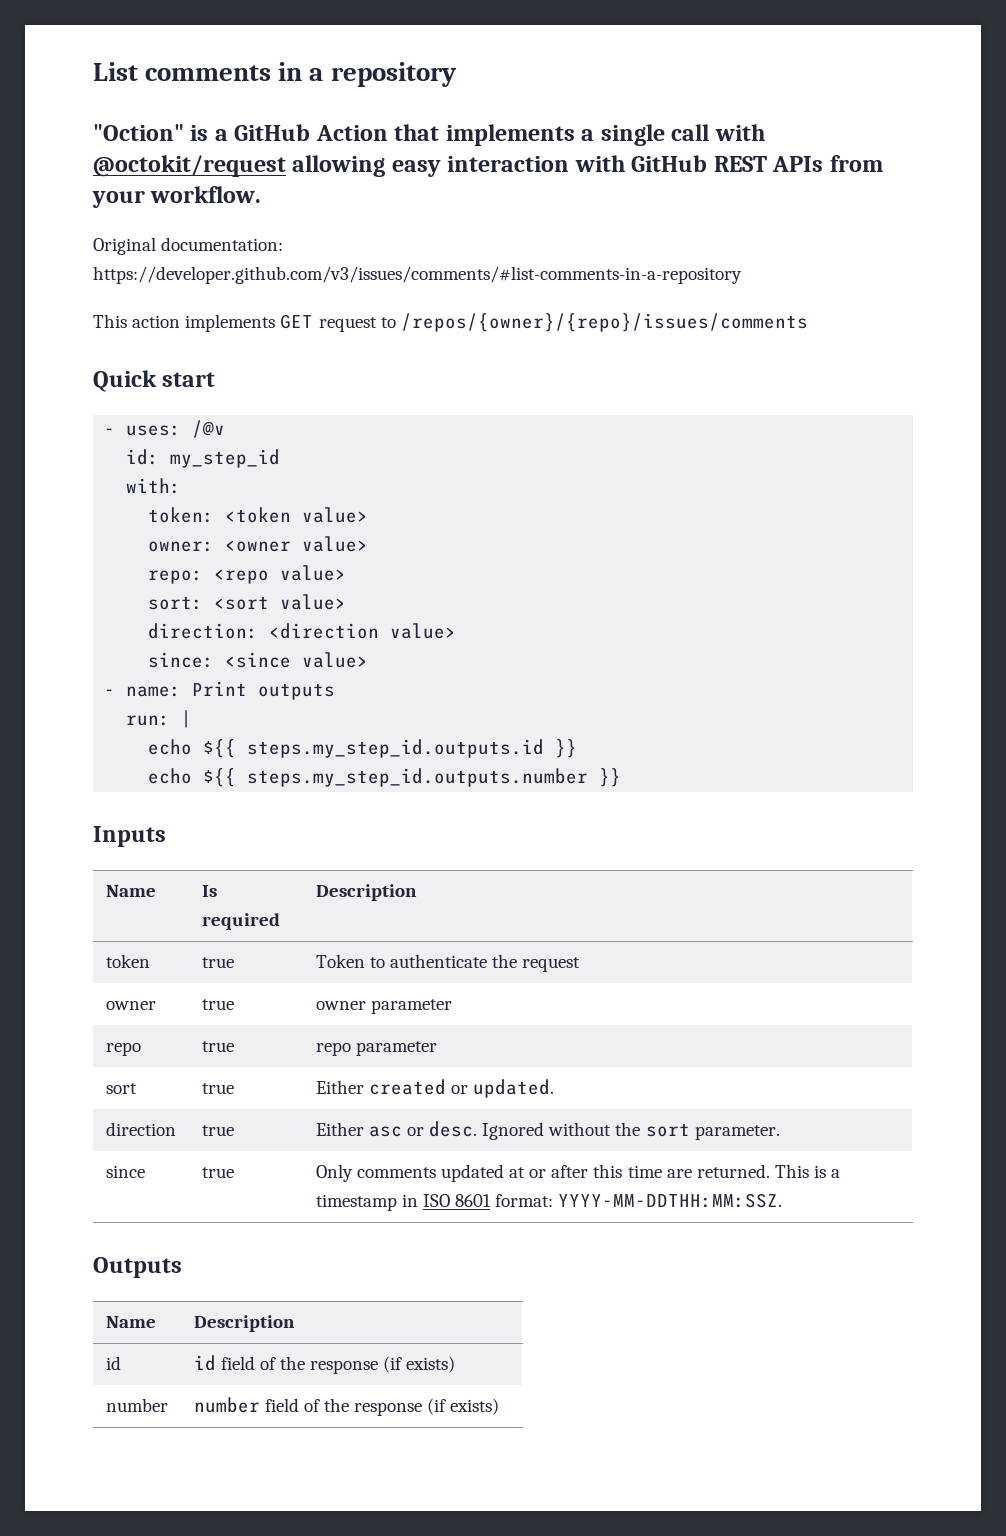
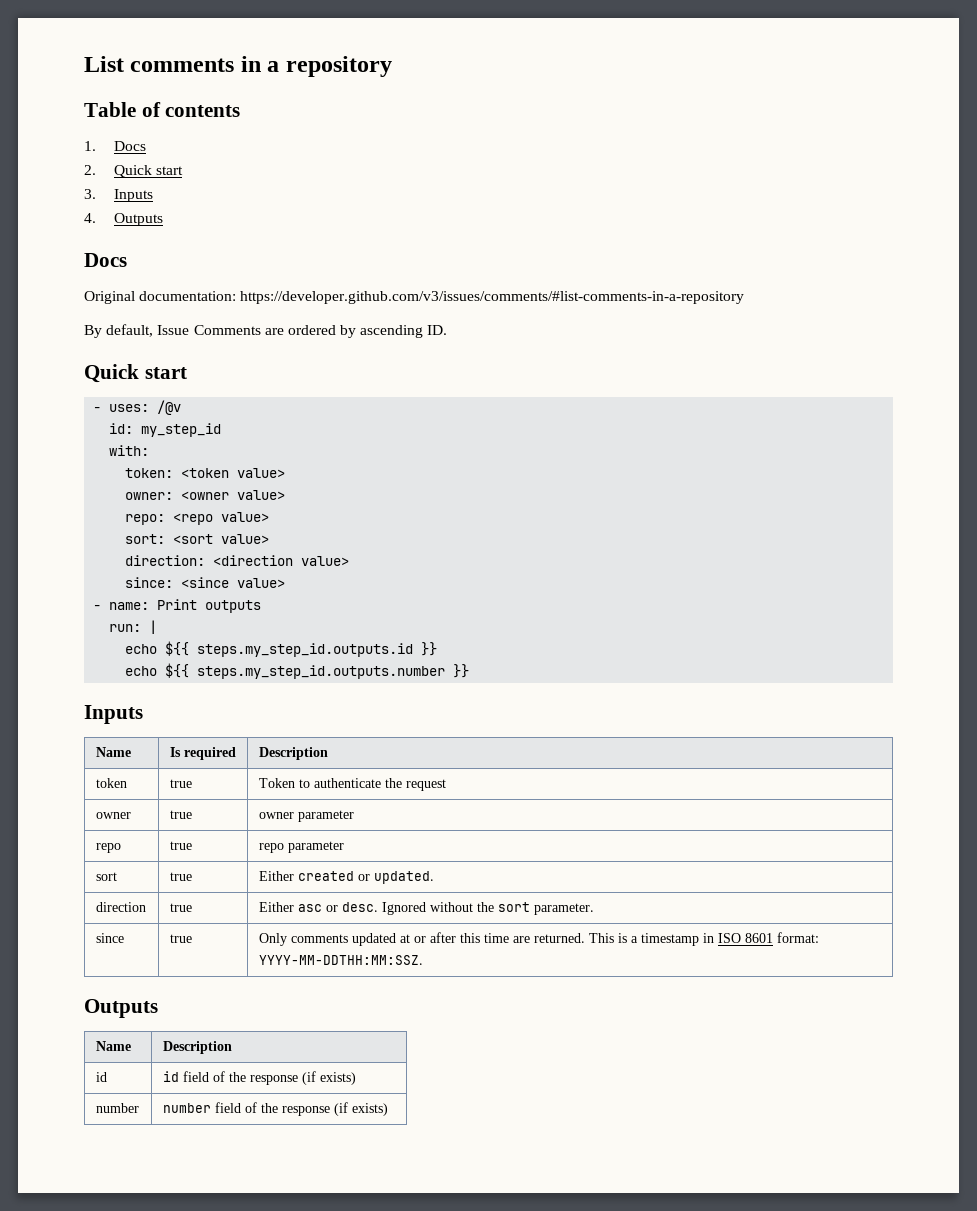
[93,124,765,146] [93,155,883,177] [92,186,262,208] [93,237,284,255] [93,266,742,284] [93,313,808,332] "Oction" is a GitHub Action that implements a single call with @octokit/request allowing easy interaction with GitHub REST APIs from your workflow. // Original documentation: https://developer.github.com/v3/issues/comments/#list-comments-in-a-repository // This action implements GET request to /repos/{owner}/{repo}/issues/comments -> [84,102,241,117] [84,141,147,151] [84,165,184,178] [84,189,154,202] [84,213,164,226] [84,253,127,267] [84,291,745,304] [84,324,448,338] Table of contents // 1. Docs // 2. Quick start // 3. Inputs // 4. Outputs // Docs // Original documentation: https://developer.github.com/v3/issues/comments/#list-comments-in-a-repository // By default, Issue Comments are ordered by ascending ID.

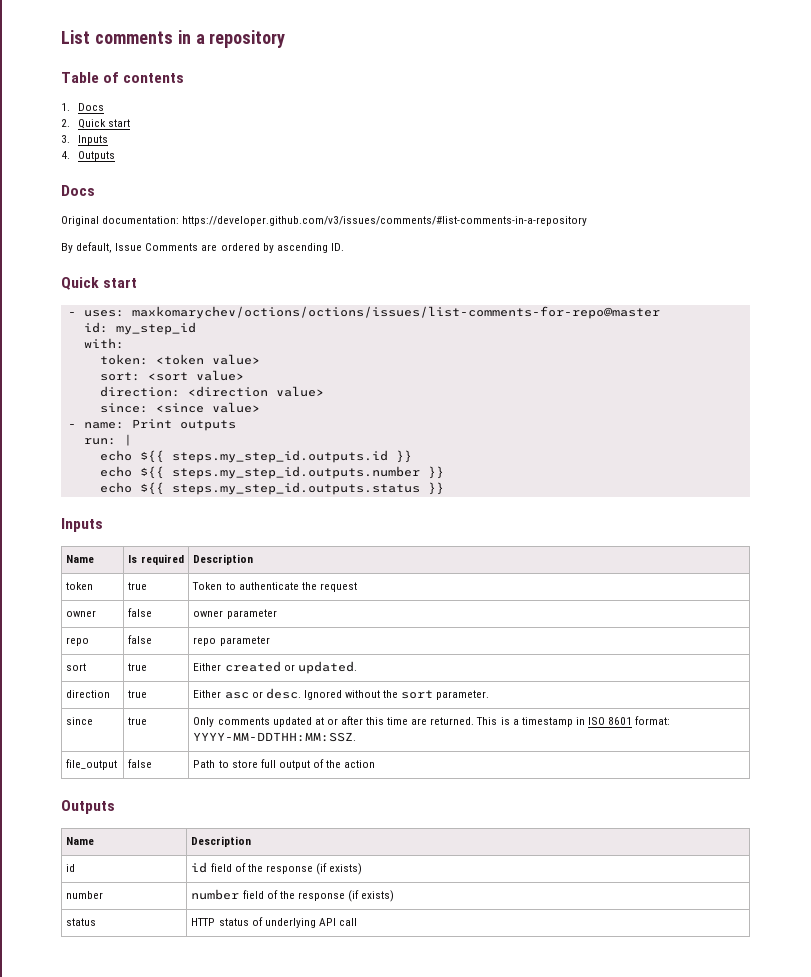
[157,400,182,415] /@v -> [131,306,660,319] maxkomarychev/octions/octions/issues/list-comments-for-repo@master
[125,490,286,500] [125,512,270,525] // owner: <owner value> // repo: <repo value> -> (260, 359) none
(470, 671) none -> [99,482,444,495] // echo ${{ steps.my_step_id.outputs.status }}
[169,810,192,819] true -> [128,608,153,617] false
[169,841,192,850] true -> [128,635,153,644] false
(423, 960) none -> [66,759,118,770] [128,759,153,768] [193,759,376,770] // file_output | false | Path to store full output of the action
(388, 1109) none -> [66,918,97,926] [191,917,357,928] // status | HTTP status of underlying API call

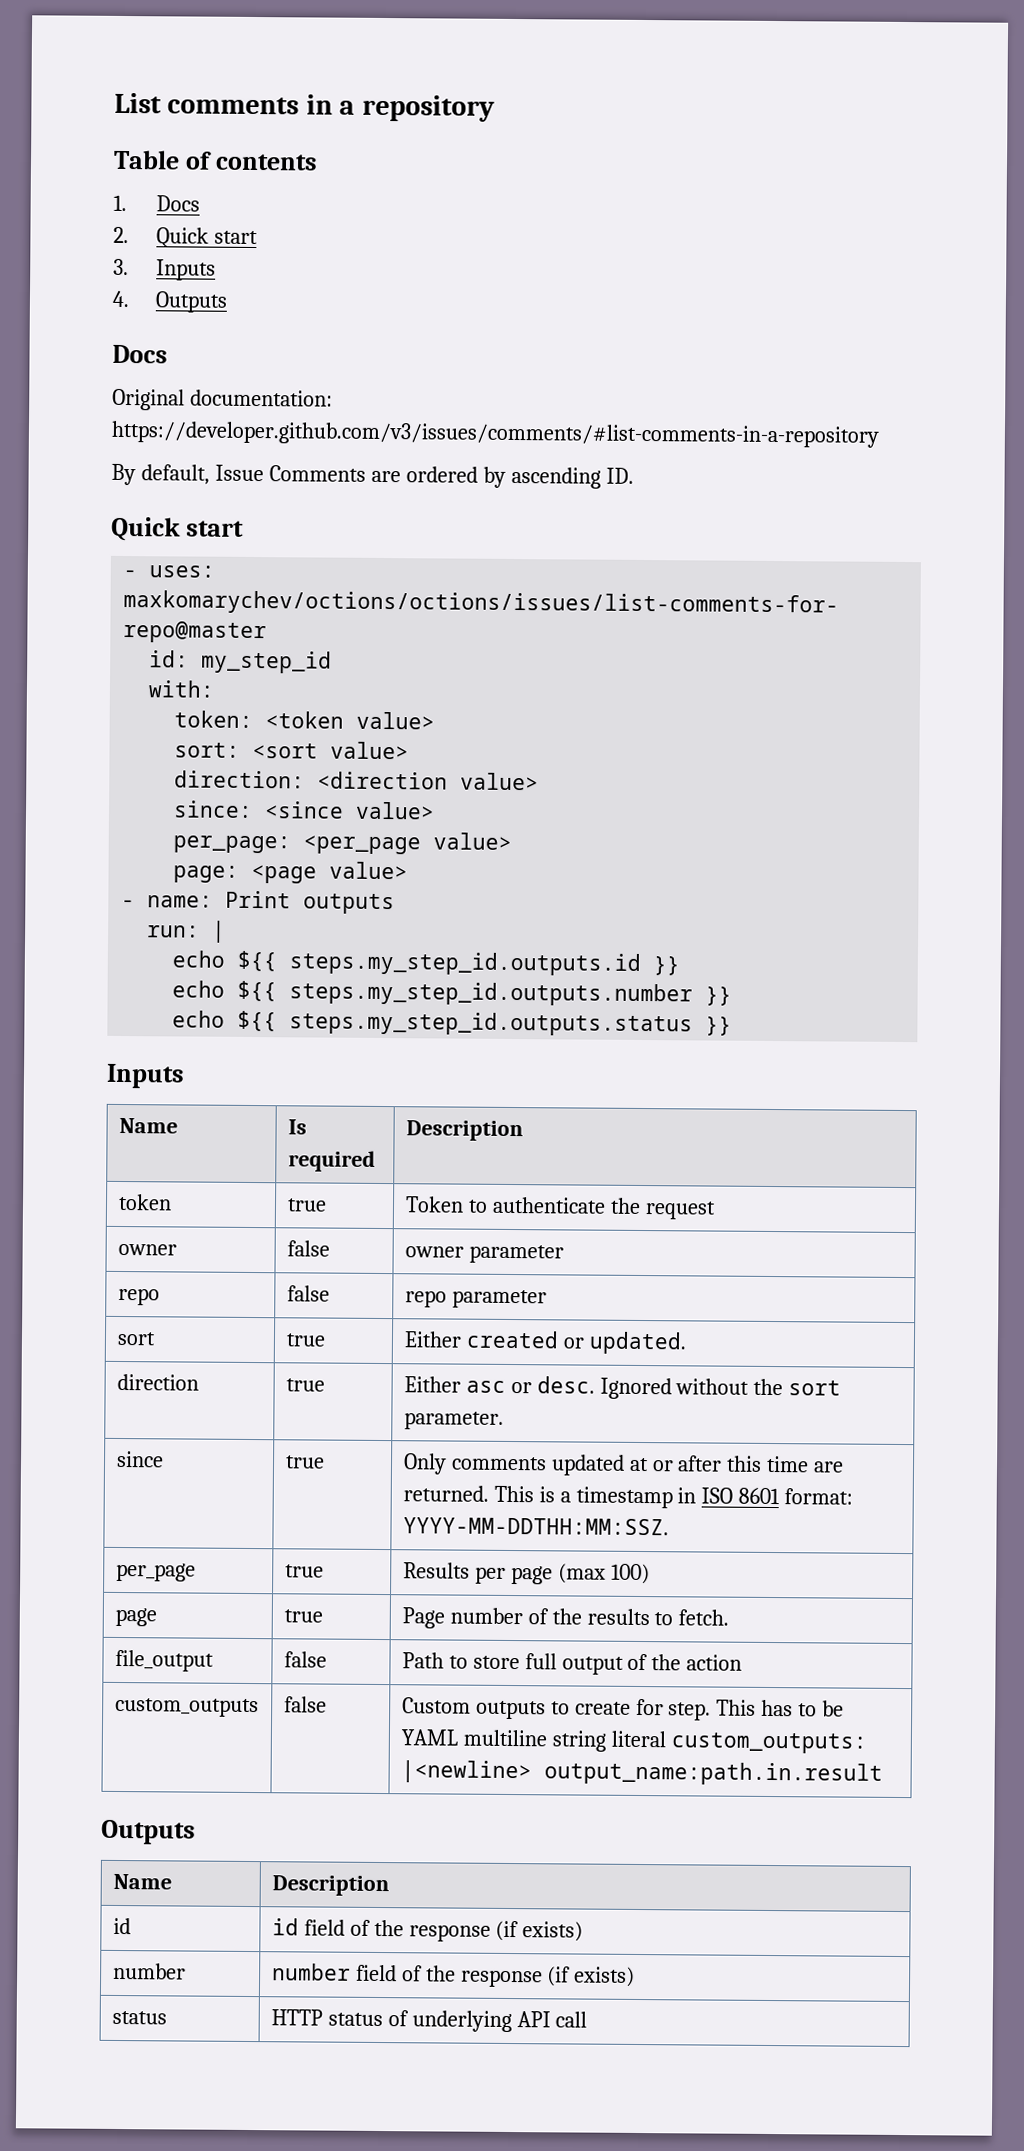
(260, 407) none -> [173,832,513,855] [173,861,409,884] // per_page: <per_page value> // page: <page value>
(357, 737) none -> [115,1562,196,1582] [284,1564,324,1578] [402,1562,650,1585] [114,1607,157,1627] [283,1609,323,1623] [401,1607,730,1629] // per_page | true | Results per page (max 100) // page | true | Page number of the results to fetch.
(376, 764) none -> [114,1697,259,1718] [283,1696,327,1713] [401,1697,845,1721] [400,1729,867,1754] [400,1760,883,1786] // custom_outputs | false | Custom outputs to create for step. This has to be YAML multiline string literal custom_outputs: |<newline> output_name:path.in.result

